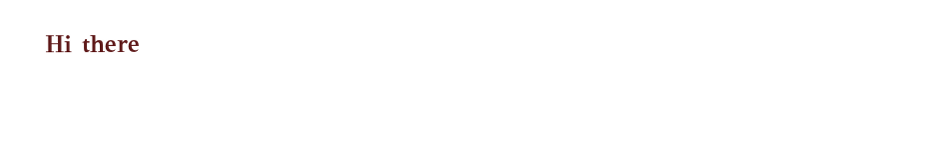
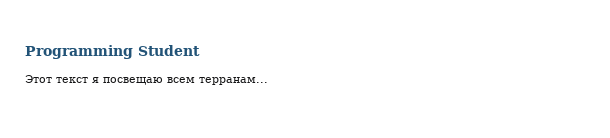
[44,34,140,54] Hi there -> [25,45,200,59] [25,75,268,85] Programming Student // Этот текст я посвещаю всем терранам...

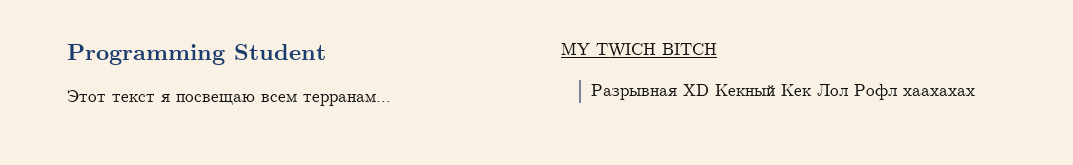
(268, 81) none -> [561,42,717,58] [590,84,975,100] // MY TWICH BITCH // Разрывная XD Кекный Кек Лол Рофл хаахахах

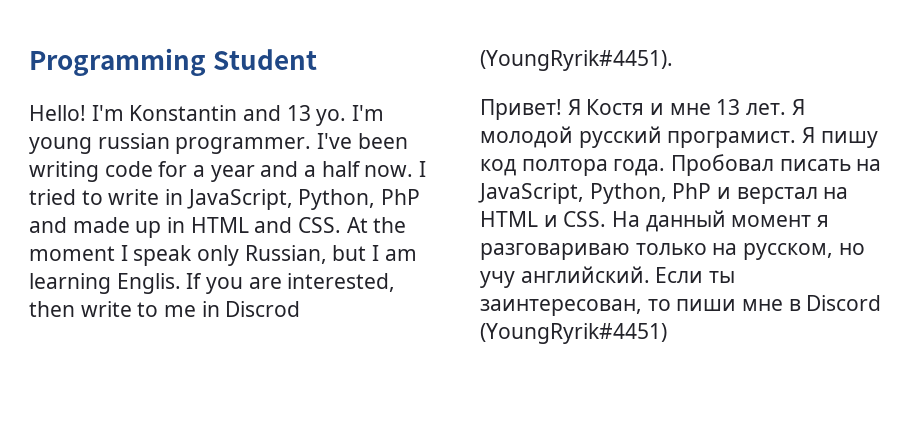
[67,90,391,106] [561,42,717,58] [590,84,975,100] Этот текст я посвещаю всем терранам... // MY TWICH BITCH // Разрывная XD Кекный Кек Лол Рофл хаахахах -> [29,105,385,126] [29,133,408,154] [29,161,427,182] [29,189,421,210] [29,217,407,238] [29,245,417,266] [29,273,396,294] [29,301,301,317] [480,50,673,71] [480,99,805,120] [480,126,878,148] [480,154,882,176] [478,183,849,204] [480,210,830,232] [480,243,865,260] [480,266,736,288] [480,295,882,316] [480,323,667,344] Hello! I'm Konstantin and 13 yo. I'm young russian programmer. I've been writing code for a year and a half now. I tried to write in JavaScript, Python, PhP and made up in HTML and CSS. At the moment I speak only Russian, but I am learning Englis. If you are interested, then write to me in Discrod (YoungRyrik#4451). // Привет! Я Костя и мне 13 лет. Я молодой русский програмист. Я пишу код полтора года. Пробовал писать на JavaScript, Python, PhP и верстал на HTML и CSS. На данный момент я разговариваю только на русском, но учу английский. Если ты заинтересован, то пиши мне в Discord (YoungRyrik#4451)

